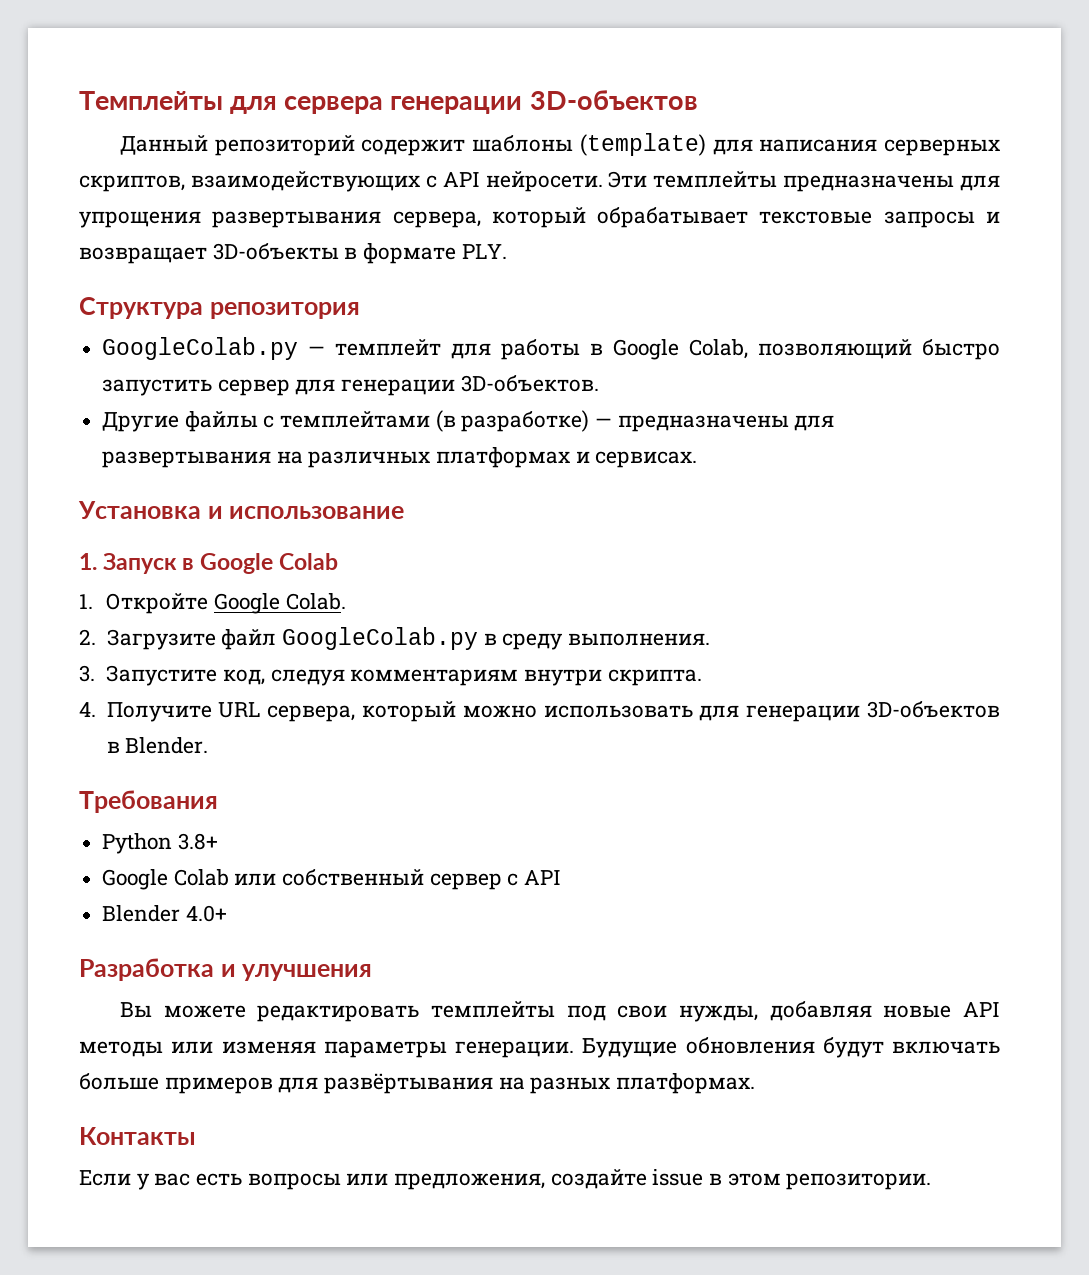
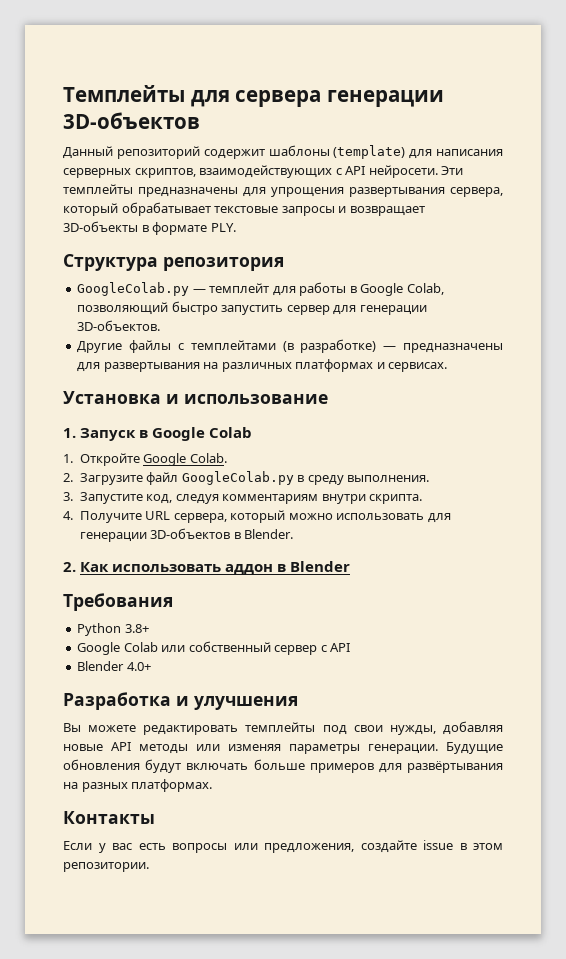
(209, 745) none -> [63,561,351,575] // 2. Как использовать аддон в Blender

